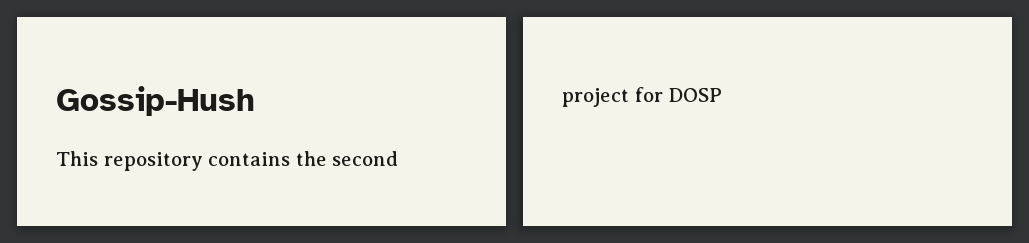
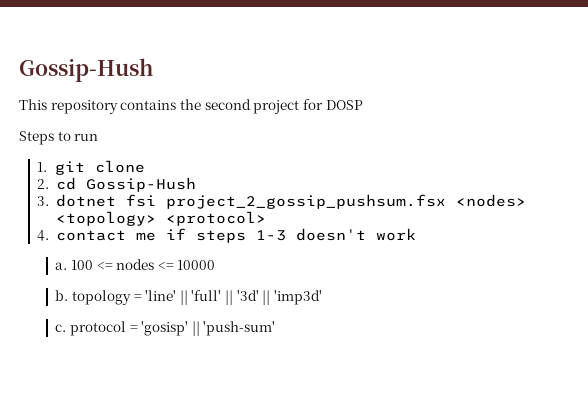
(723, 95) none -> [19,131,99,145] [37,160,146,175] [37,177,196,192] [37,194,526,209] [55,211,266,226] [37,228,416,243] [55,259,216,270] [55,290,323,305] [55,321,276,336] // Steps to run // 1. git clone // 2. cd Gossip-Hush // 3. dotnet fsi project_2_gossip_pushsum.fsx <nodes> <topology> <protocol> // 4. contact me if steps 1-3 doesn't work // a. 100 <= nodes <= 10000 // b. topology = 'line' || 'full' || '3d' || 'imp3d' // c. protocol = 'gosisp' || 'push-sum'

